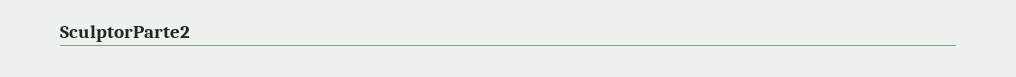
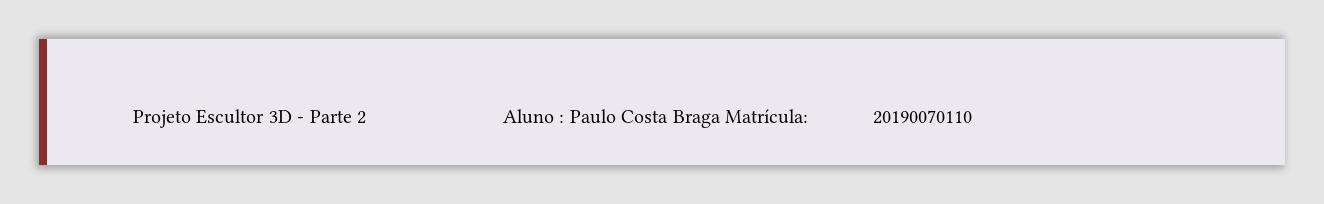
[60,25,190,42] SculptorParte2 -> [133,109,366,128] [503,109,972,128] Projeto Escultor 3D - Parte 2 // Aluno : Paulo Costa Braga Matrícula: 20190070110

